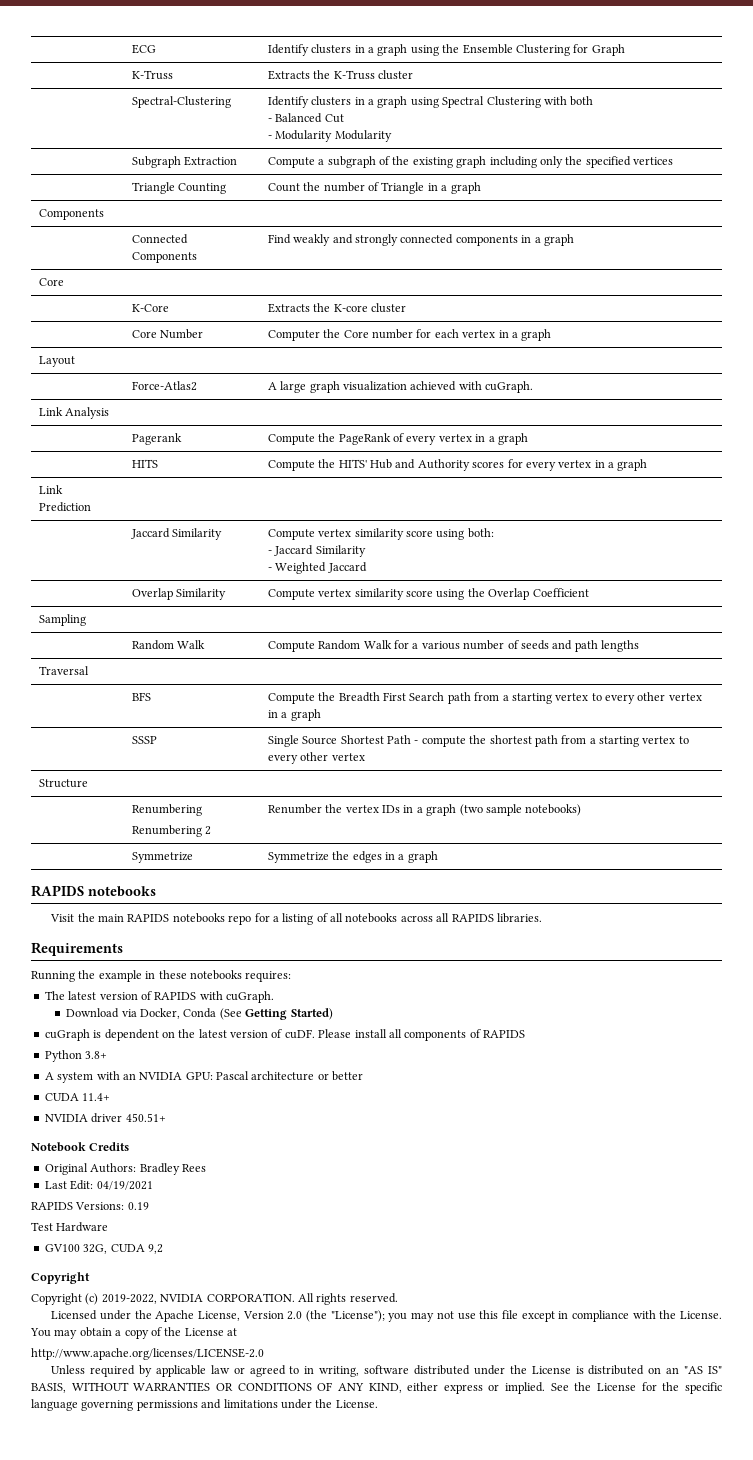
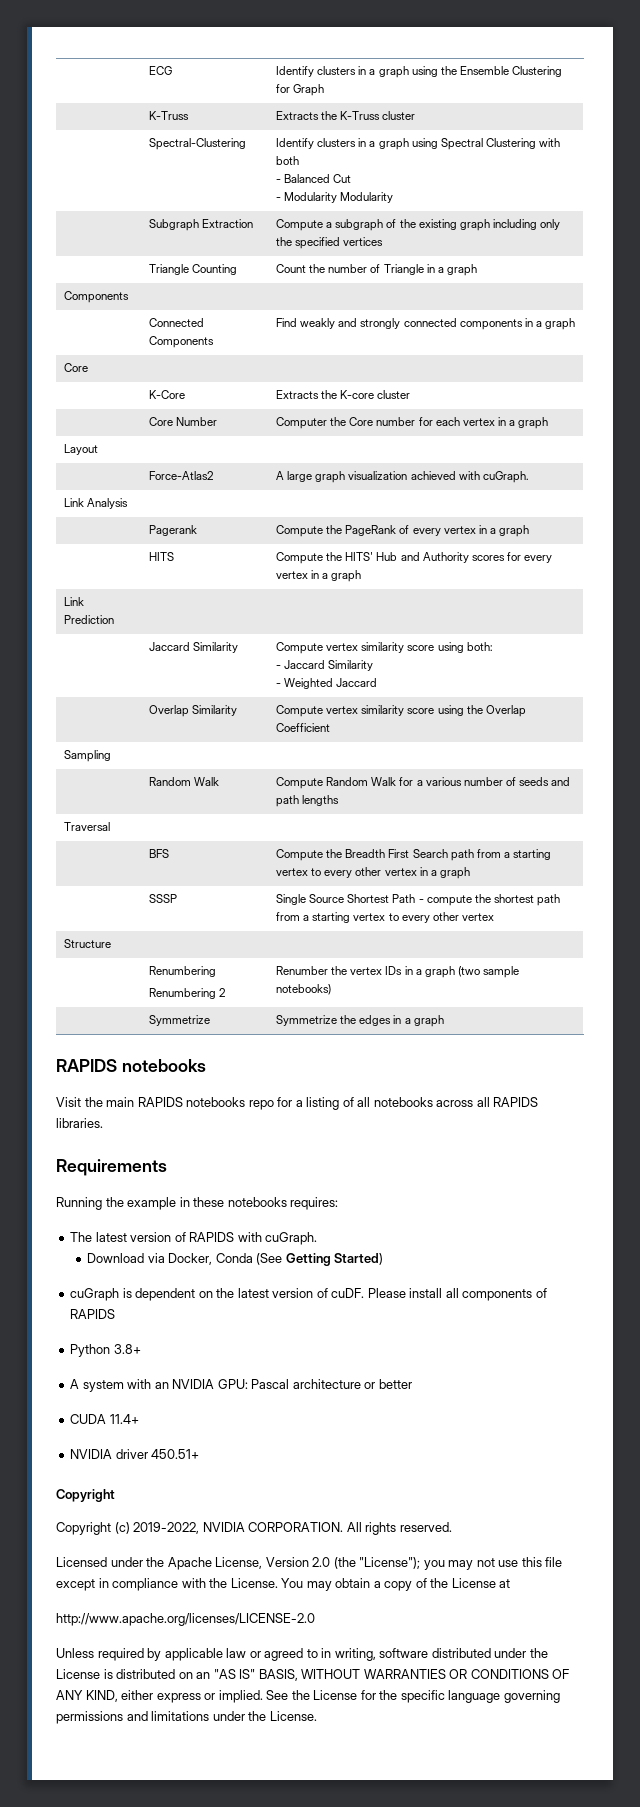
[31,1142,130,1152] [44,1163,206,1175] [44,1180,153,1190] [31,1202,149,1210] [31,1222,109,1232] [44,1244,163,1254] // Notebook Credits // Original Authors: Bradley Rees // Last Edit: 04/19/2021 // RAPIDS Versions: 0.19 // Test Hardware // GV100 32G, CUDA 9,2 -> (200, 1454) none

